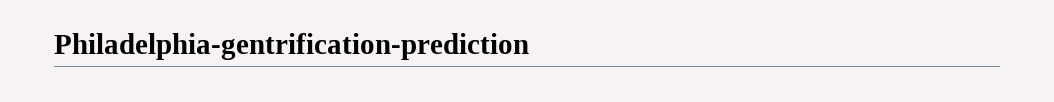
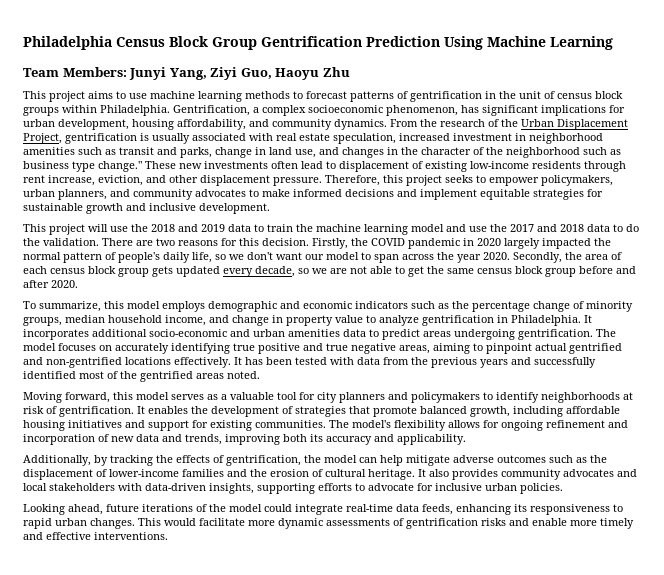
[54,33,529,60] Philadelphia-gentrification-prediction -> [23,36,613,50] [23,67,350,80] [23,91,623,102] [23,105,625,116] [23,119,628,130] [23,133,603,144] [23,147,621,158] [23,161,626,172] [23,175,613,186] [23,189,603,200] [23,203,270,214] [23,224,639,235] [23,238,611,249] [23,252,622,263] [23,266,636,277] [23,280,78,288] [23,301,633,312] [23,315,592,326] [23,329,616,340] [23,343,622,354] [23,357,596,368] [23,371,260,382] [23,392,633,403] [23,406,620,417] [23,420,628,431] [23,434,466,445] [23,455,607,466] [23,469,637,480] [23,483,563,494] [23,504,623,515] [23,518,634,529] [23,532,168,540] Philadelphia Census Block Group Gentrification Prediction Using Machine Learning // Team Members: Junyi Yang, Ziyi Guo, Haoyu Zhu // This project aims to use machine learning methods to forecast patterns of gentrification in the unit of census block groups within Philadelphia. Gentrification, a complex socioeconomic phenomenon, has significant implications for urban development, housing affordability, and community dynamics. From the research of the Urban Displacement Project, gentrification is usually associated with real estate speculation, increased investment in neighborhood amenities such as transit and parks, change in land use, and changes in the character of the neighborhood such as business type change." These new investments often lead to displacement of existing low-income residents through rent increase, eviction, and other displacement pressure. Therefore, this project seeks to empower policymakers, urban planners, and community advocates to make informed decisions and implement equitable strategies for sustainable growth and inclusive development. // This project will use the 2018 and 2019 data to train the machine learning model and use the 2017 and 2018 data to do the validation. There are two reasons for this decision. Firstly, the COVID pandemic in 2020 largely impacted the normal pattern of people's daily life, so we don't want our model to span across the year 2020. Secondly, the area of each census block group gets updated every decade, so we are not able to get the same census block group before and after 2020. // To summarize, this model employs demographic and economic indicators such as the percentage change of minority groups, median household income, and change in property value to analyze gentrification in Philadelphia. It incorporates additional socio-economic and urban amenities data to predict areas undergoing gentrification. The model focuses on accurately identifying true positive and true negative areas, aiming to pinpoint actual gentrified and non-gentrified locations effectively. It has been tested with data from the previous years and successfully identified most of the gentrified areas noted. // Moving forward, this model serves as a valuable tool for city planners and policymakers to identify neighborhoods at risk of gentrification. It enables the development of strategies that promote balanced growth, including affordable housing initiatives and support for existing communities. The model's flexibility allows for ongoing refinement and incorporation of new data and trends, improving both its accuracy and applicability. // Additionally, by tracking the effects of gentrification, the model can help mitigate adverse outcomes such as the displacement of lower-income families and the erosion of cultural heritage. It also provides community advocates and local stakeholders with data-driven insights, supporting efforts to advocate for inclusive urban policies. // Looking ahead, future iterations of the model could integrate real-time data feeds, enhancing its responsiveness to rapid urban changes. This would facilitate more dynamic assessments of gentrification risks and enable more timely and effective interventions.

